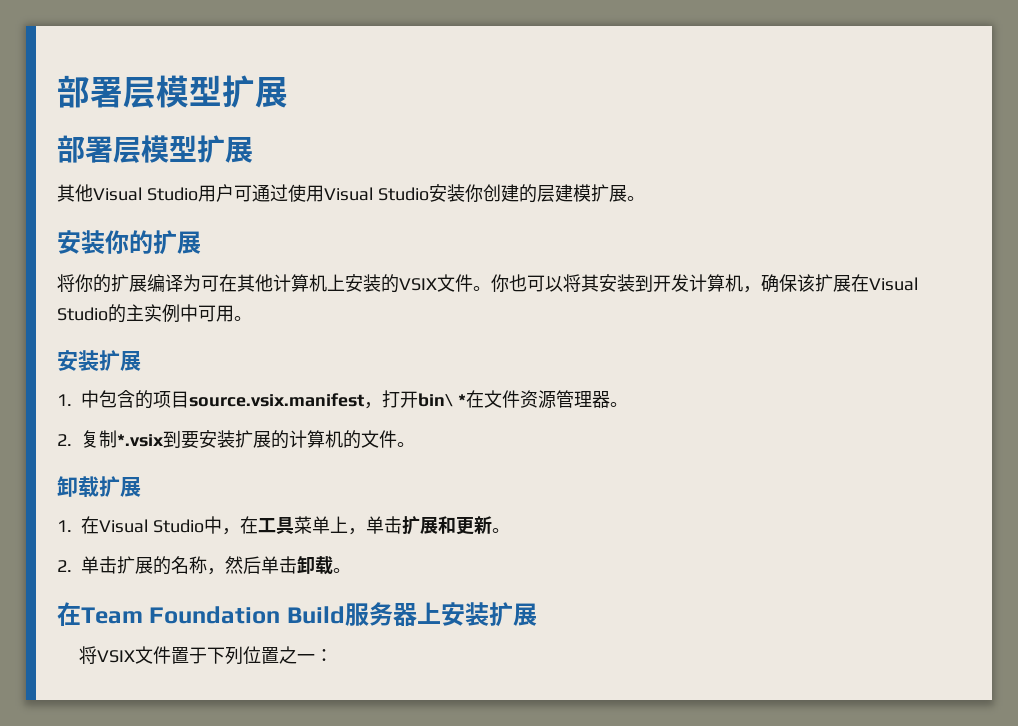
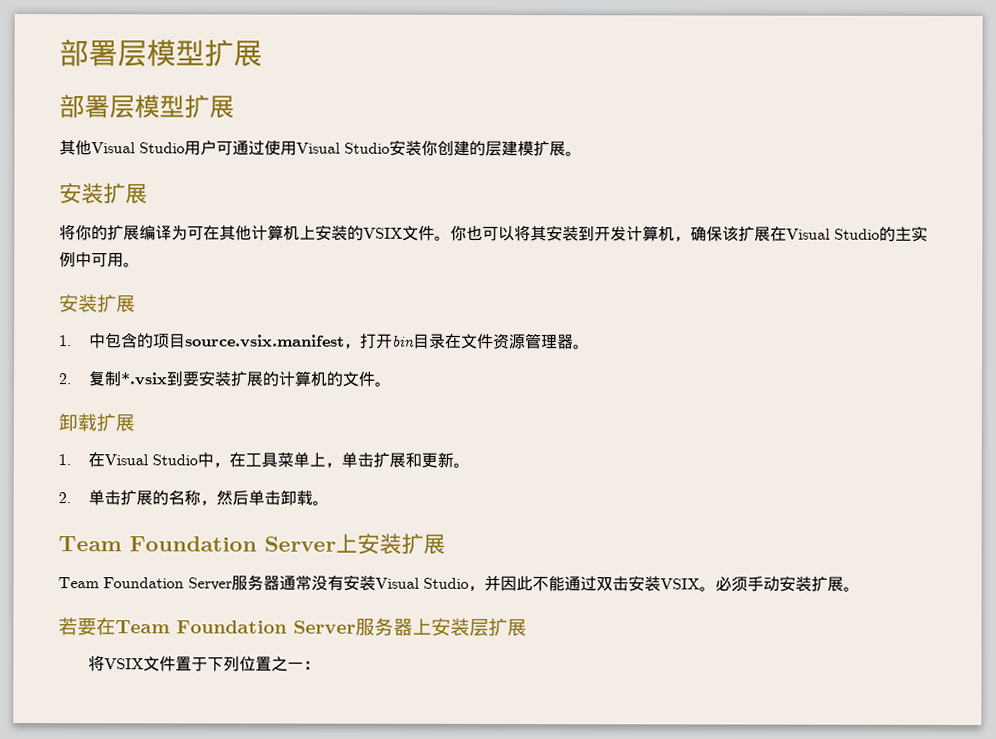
[105,230,153,254] 你的 -> (104, 194) none
[418,393,466,407] bin\ * -> [391,333,446,349] bin目录
(351, 570) none -> [58,533,446,555] [58,574,860,592] [58,617,97,636] Team Foundation Server上安装扩展 // Team Foundation Server服务器通常没有安装Visual Studio，并因此不能通过双击安装VSIX。必须手动安装扩展。 // 若要
[286,606,345,624] Build -> [293,620,356,634] Server
(489, 614) none -> [469,618,489,636] 层

